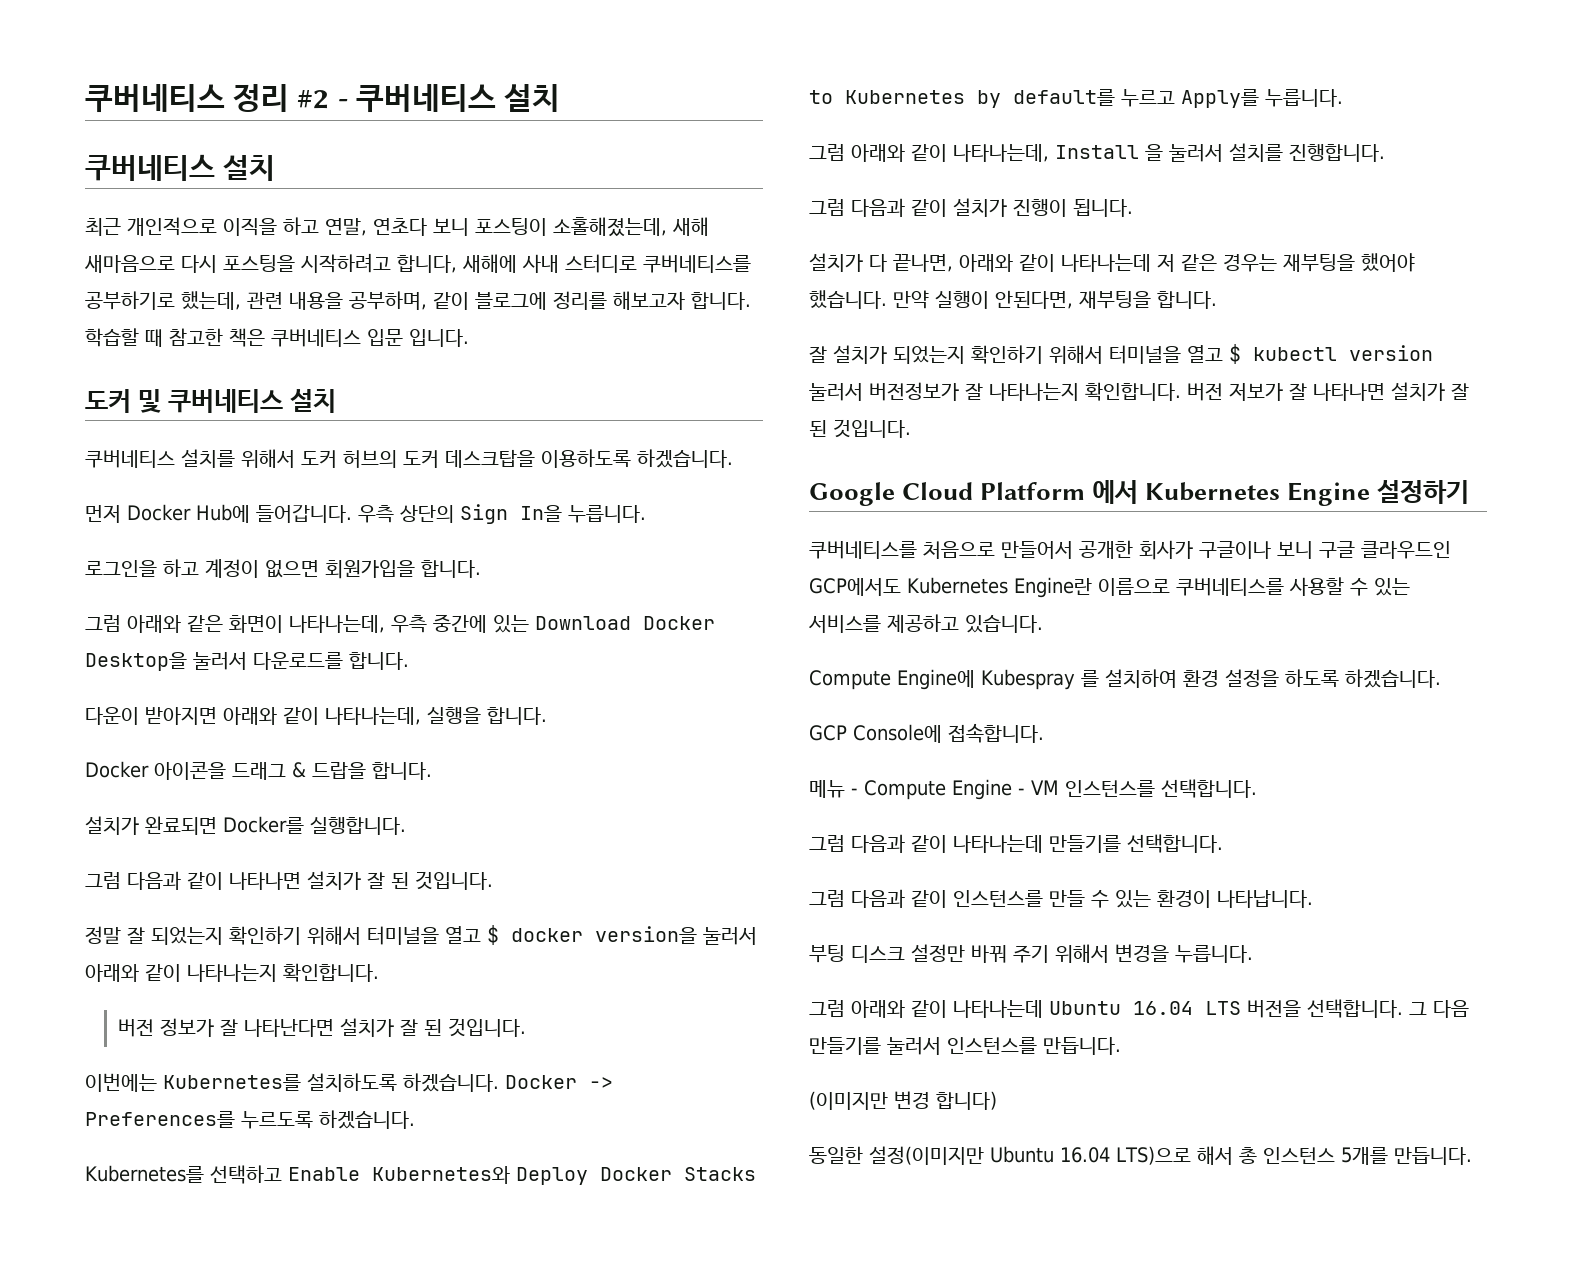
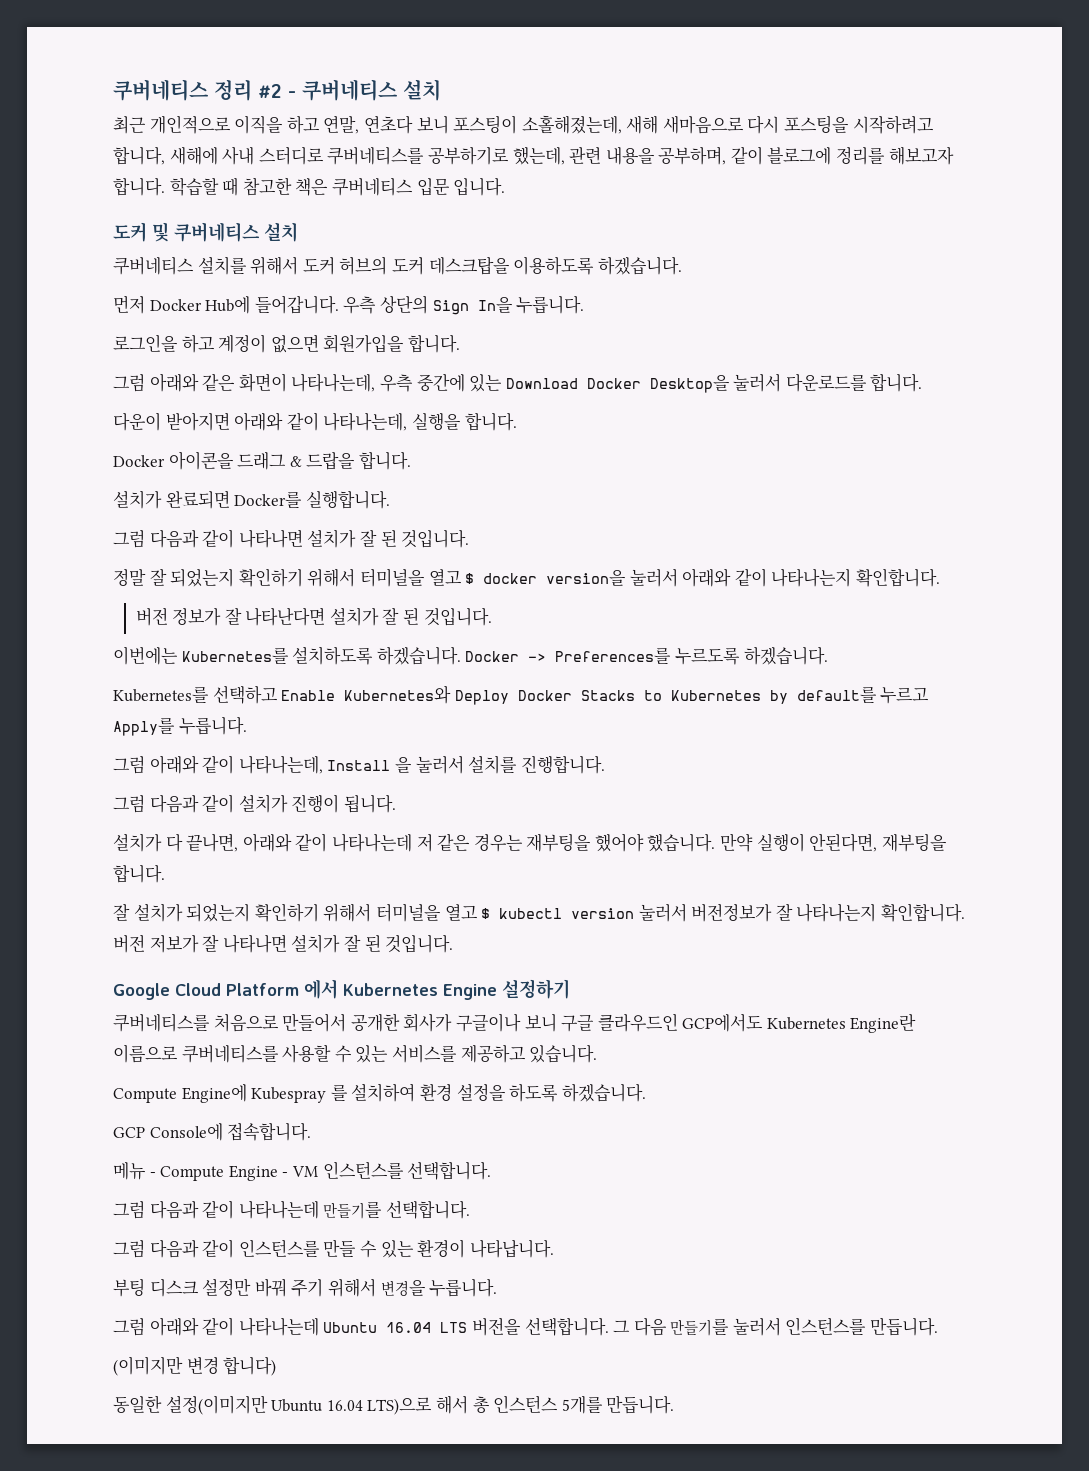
[85,154,275,181] // 쿠버네티스 설치 -> (441, 90) none

